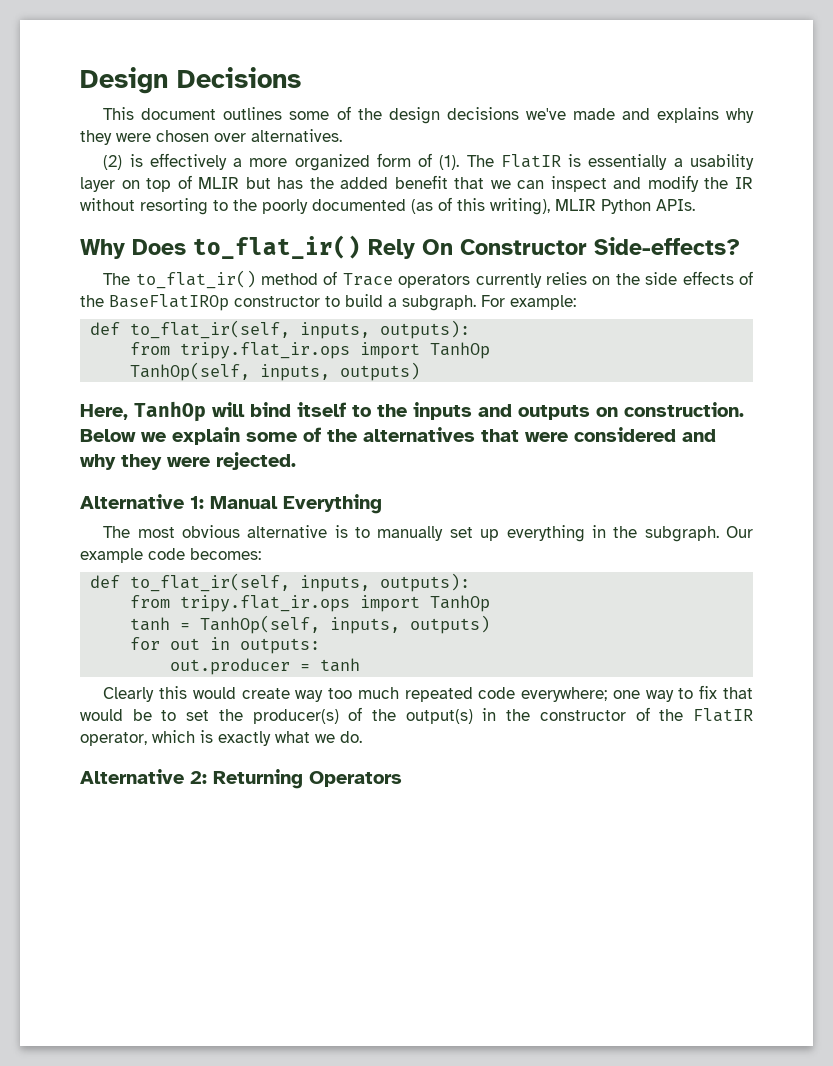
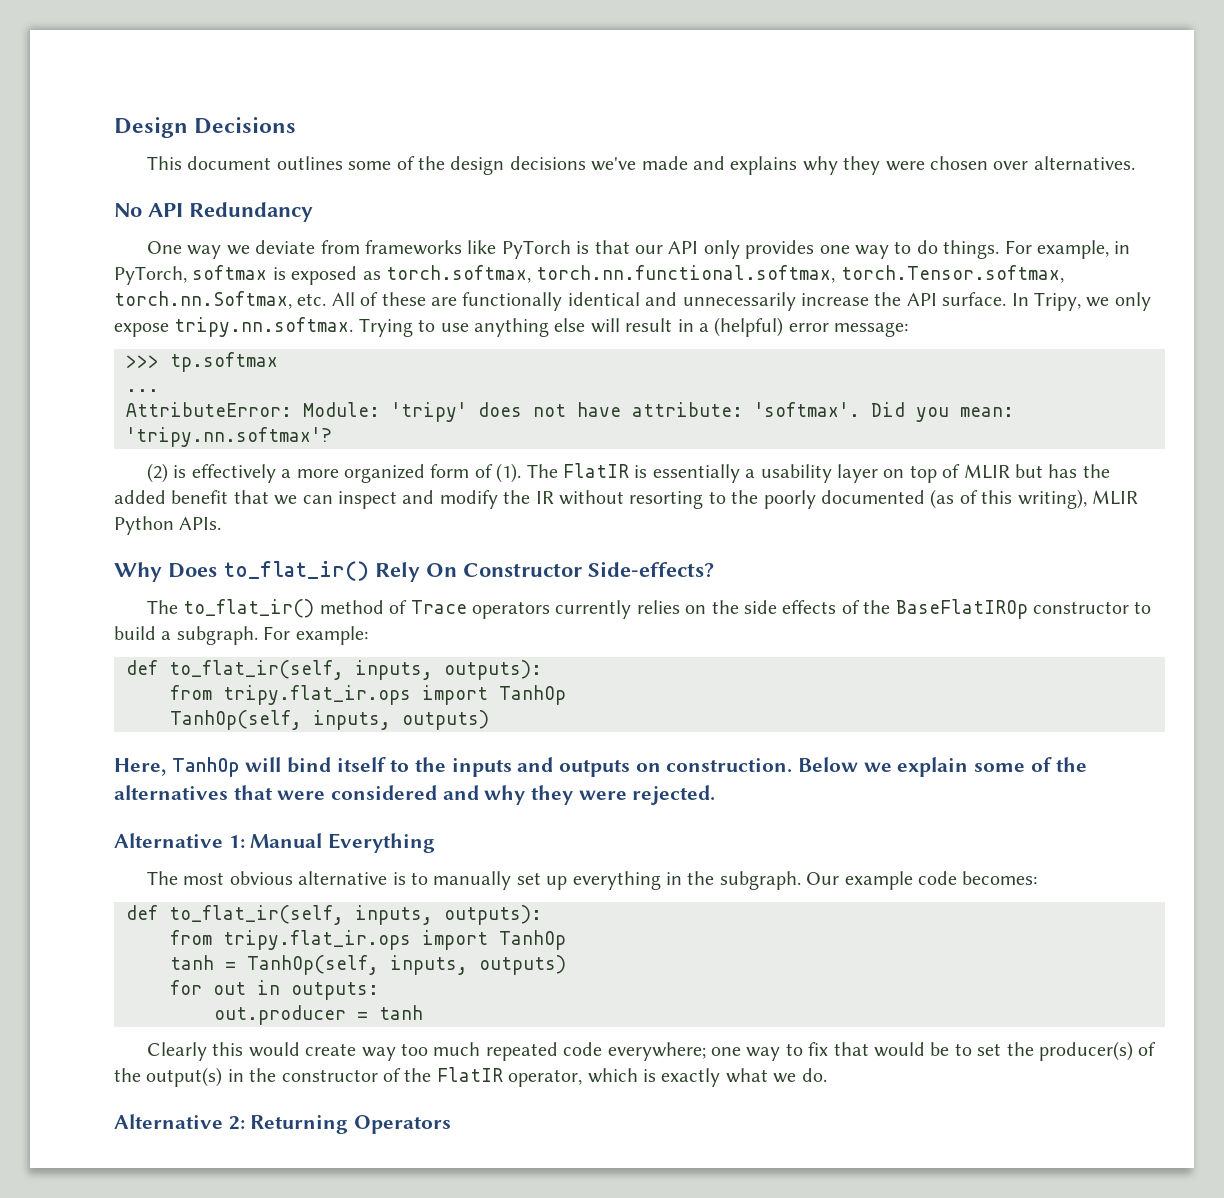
(342, 135) none -> [114,202,313,222] [146,240,1131,259] [114,265,1064,285] [114,291,1151,311] [114,317,909,337] [126,352,278,372] [126,389,159,392] [126,402,1014,422] [126,427,332,447] // No API Redundancy // One way we deviate from frameworks like PyTorch is that our API only provides one way to do things. For example, in PyTorch, softmax is exposed as torch.softmax, torch.nn.functional.softmax, torch.Tensor.softmax, torch.nn.Softmax, etc. All of these are functionally identical and unnecessarily increase the API surface. In Tripy, we only expose tripy.nn.softmax. Trying to use anything else will result in a (helpful) error message: // >>> tp.softmax // ... // AttributeError: Module: 'tripy' does not have attribute: 'softmax'. Did you mean: 'tripy.nn.softmax'?

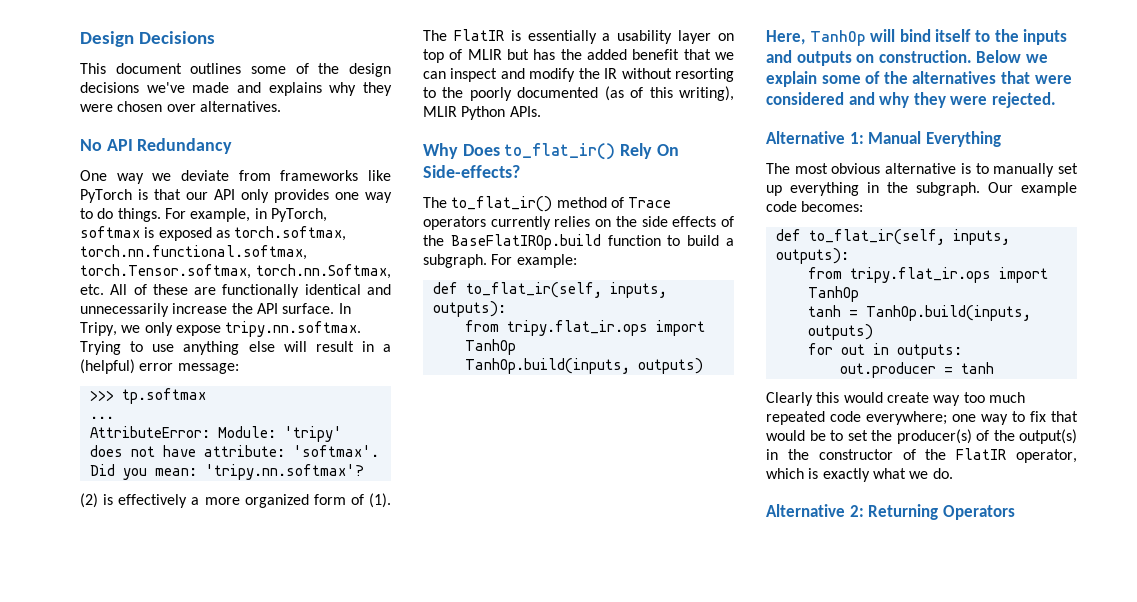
[463,563,582,577] Constructor -> (679, 150) none
[895,599,1129,619] BaseFlatIROp constructor -> [450,234,661,250] BaseFlatIROp.build function
[170,710,391,730] TanhOp(self, inputs, -> [464,358,630,374] TanhOp.build(inputs,
[247,955,468,975] TanhOp(self, inputs, -> [865,305,1031,321] TanhOp.build(inputs,

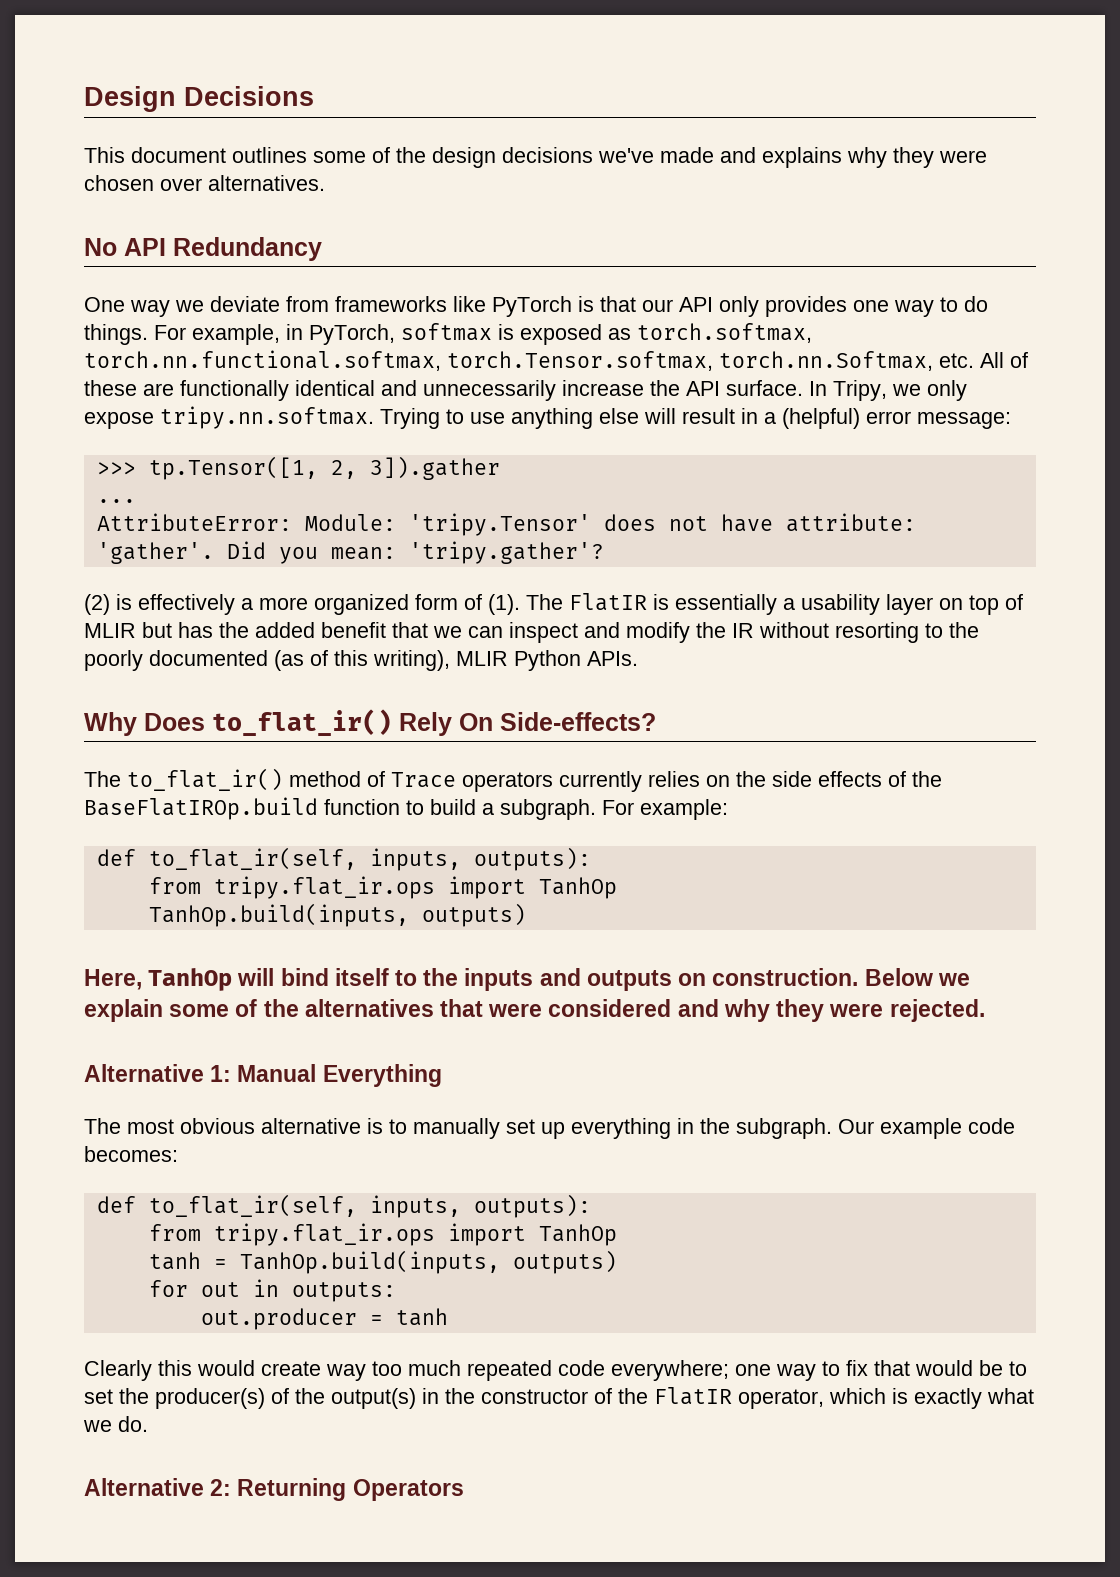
[121,388,206,404] tp.softmax -> [148,456,500,480] tp.Tensor([1, 2, 3]).gather
[283,426,342,442] 'tripy' -> [408,513,591,536] 'tripy.Tensor'
[292,445,379,457] 'softmax'. -> [96,542,214,564] 'gather'.
[204,464,364,480] 'tripy.nn.softmax'? -> [408,541,604,564] 'tripy.gather'?

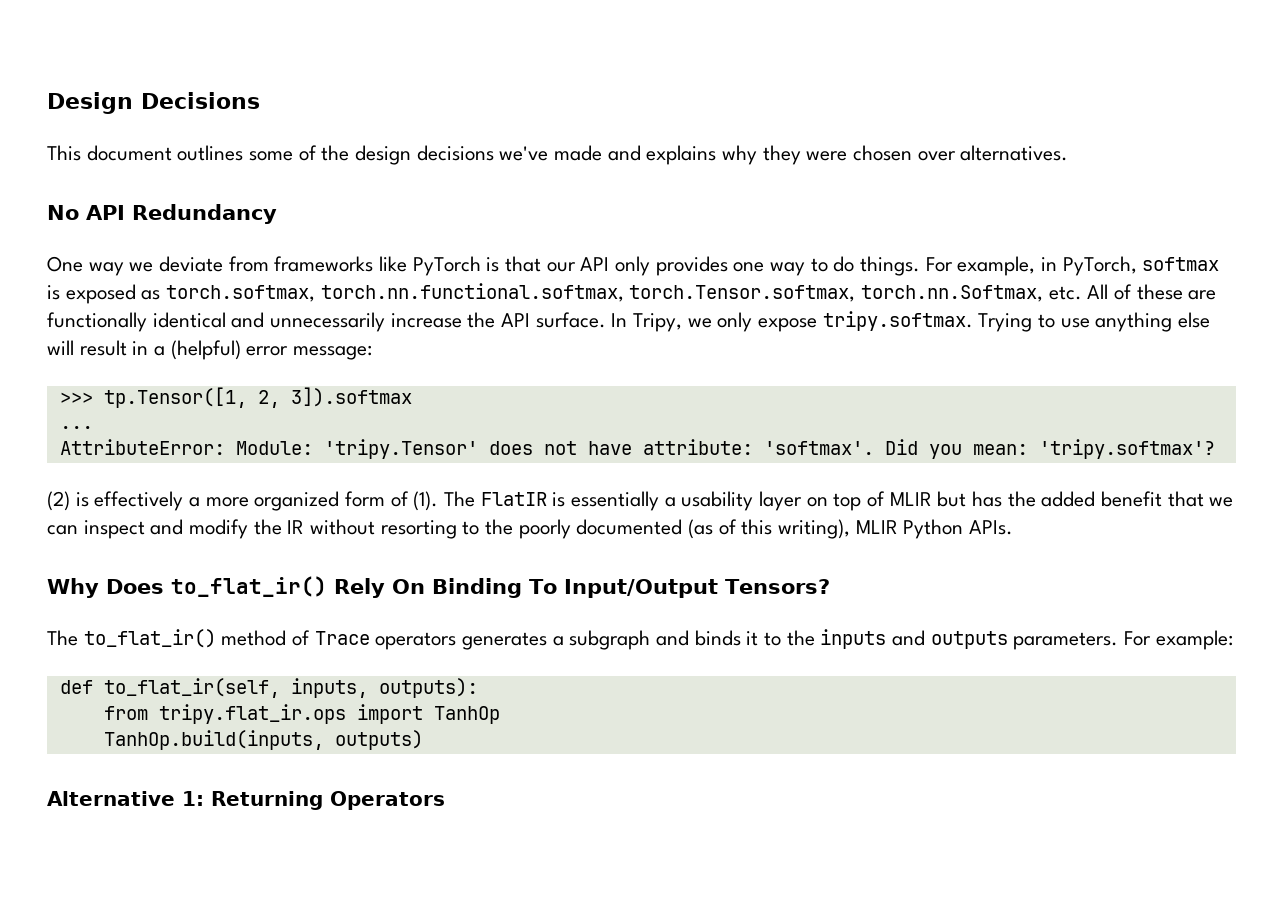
[160,406,374,429] tripy.nn.softmax. -> [822,311,973,331] tripy.softmax.
[369,456,500,480] 3]).gather -> [290,387,412,407] 3]).softmax
[96,542,214,564] 'gather'. -> [763,441,874,455] 'softmax'.
[408,541,604,564] 'tripy.gather'? -> [1038,439,1215,459] 'tripy.softmax'?
[500,712,656,731] Side-effects? -> [432,578,830,598] Binding To Input/Output Tensors?
[559,771,942,792] [84,797,596,820] currently relies on the side effects of the BaseFlatIROp.build function to build a subgraph. -> [462,629,1119,650] generates a subgraph and binds it to the inputs and outputs parameters.
[84,968,970,991] [84,999,985,1022] [84,1064,442,1087] [84,1118,1015,1139] [84,1146,178,1162] [96,1194,591,1218] [148,1223,617,1246] [148,1250,617,1274] [148,1279,396,1302] [200,1308,448,1330] [84,1360,1027,1381] [84,1387,1034,1409] [83,1416,148,1432] [84,1478,232,1496] Here, TanhOp will bind itself to the inputs and outputs on construction. Below we explain some of the alternatives that were considered and why they were rejected. // Alternative 1: Manual Everything // The most obvious alternative is to manually set up everything in the subgraph. Our example code becomes: // def to_flat_ir(self, inputs, outputs): // from tripy.flat_ir.ops import TanhOp // tanh = TanhOp.build(inputs, outputs) // for out in outputs: // out.producer = tanh // Clearly this would create way too much repeated code everywhere; one way to fix that would be to set the producer(s) of the output(s) in the constructor of the FlatIR operator, which is exactly what we do. // Alternative 2: -> [47,791,204,806] Alternative 1:

